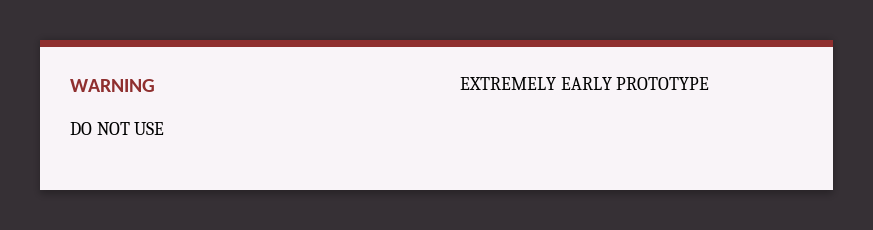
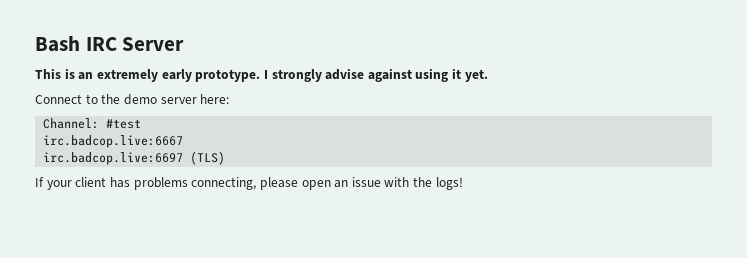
[70,79,155,92] [70,122,165,135] [460,77,710,90] WARNING // DO NOT USE // EXTREMELY EARLY PROTOTYPE -> [35,36,185,52] [35,68,488,82] [35,94,230,105] [43,118,142,129] [43,135,184,148] [43,151,226,165] [35,177,463,190] Bash IRC Server // This is an extremely early prototype. I strongly advise against using it yet. // Connect to the demo server here: // Channel: #test // irc.badcop.live:6667 // irc.badcop.live:6697 (TLS) // If your client has problems connecting, please open an issue with the logs!

